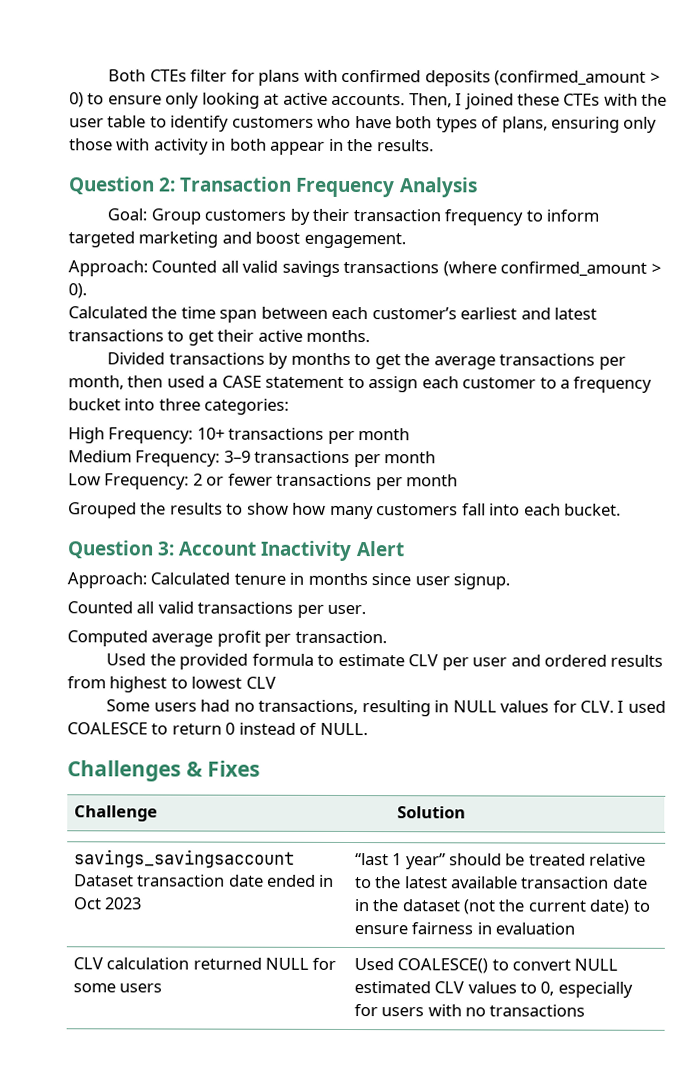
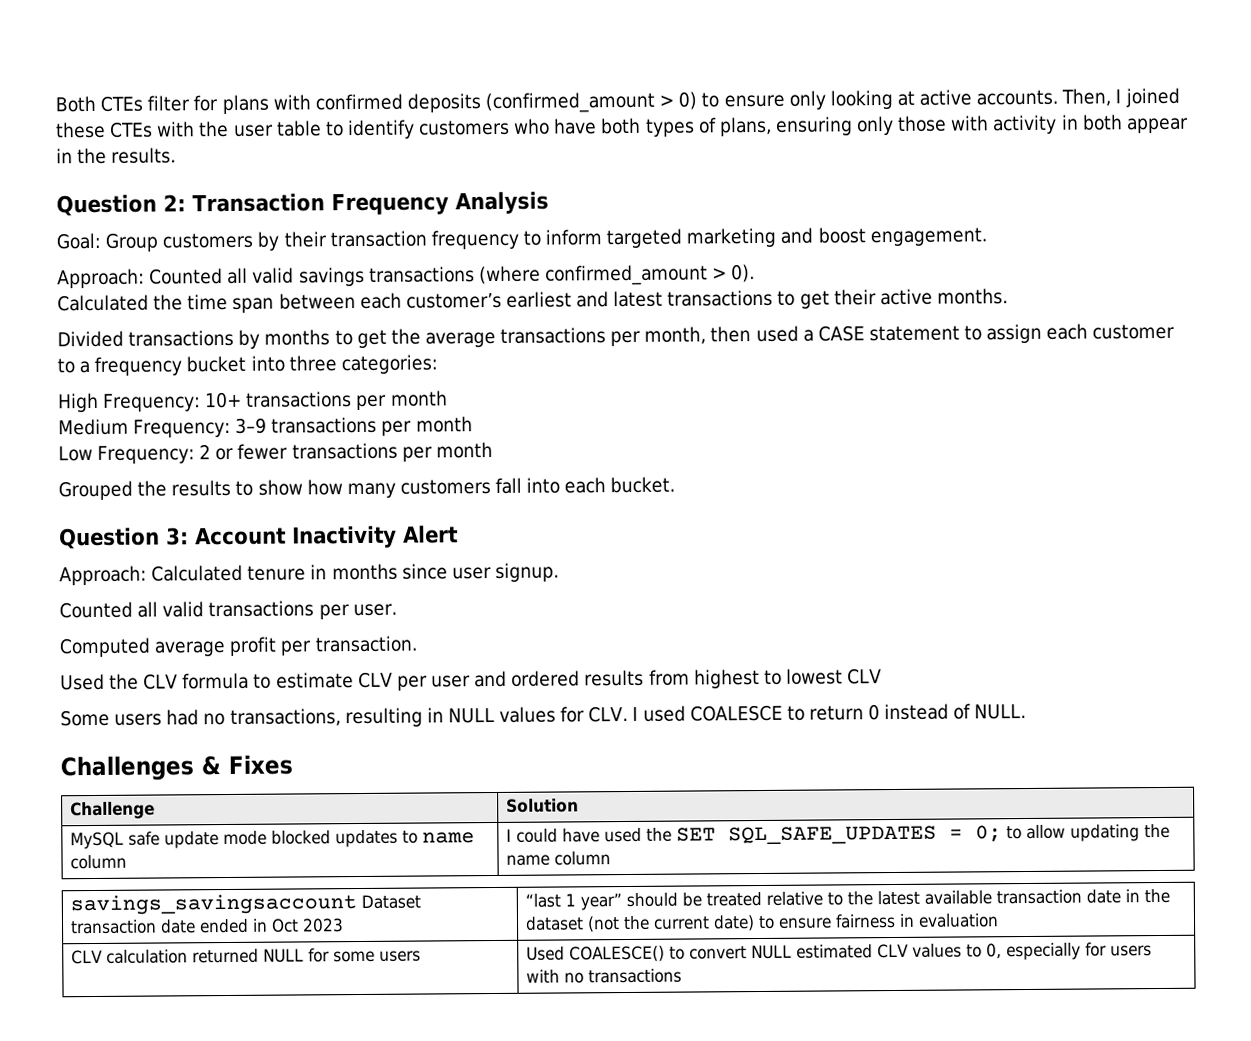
[179,653,249,670] provided -> [143,673,179,690] CLV
(466, 812) none -> [70,829,476,850] [70,854,128,870] [506,823,1171,846] [506,851,612,866] // MySQL safe update mode blocked updates to name column | I could have used the SET SQL_SAFE_UPDATES = 0; to allow updating the name column

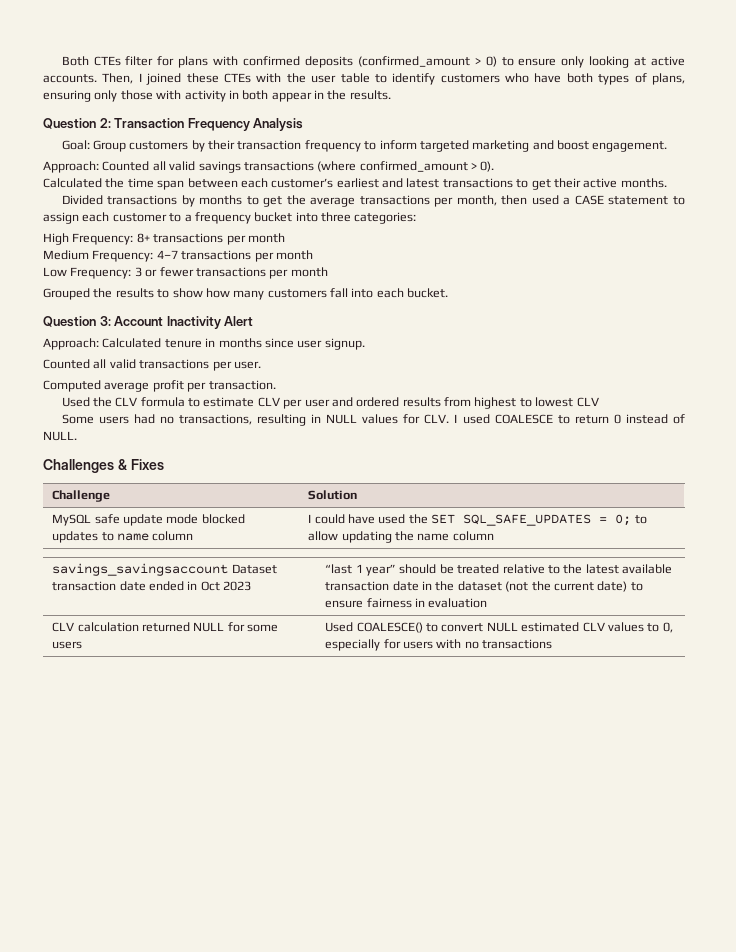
[205,391,243,409] 10+ -> [136,233,150,243] 8+
[235,417,268,434] 3–9 -> [156,250,178,259] 4–7
[199,444,212,460] 2 -> [134,267,142,277] 3

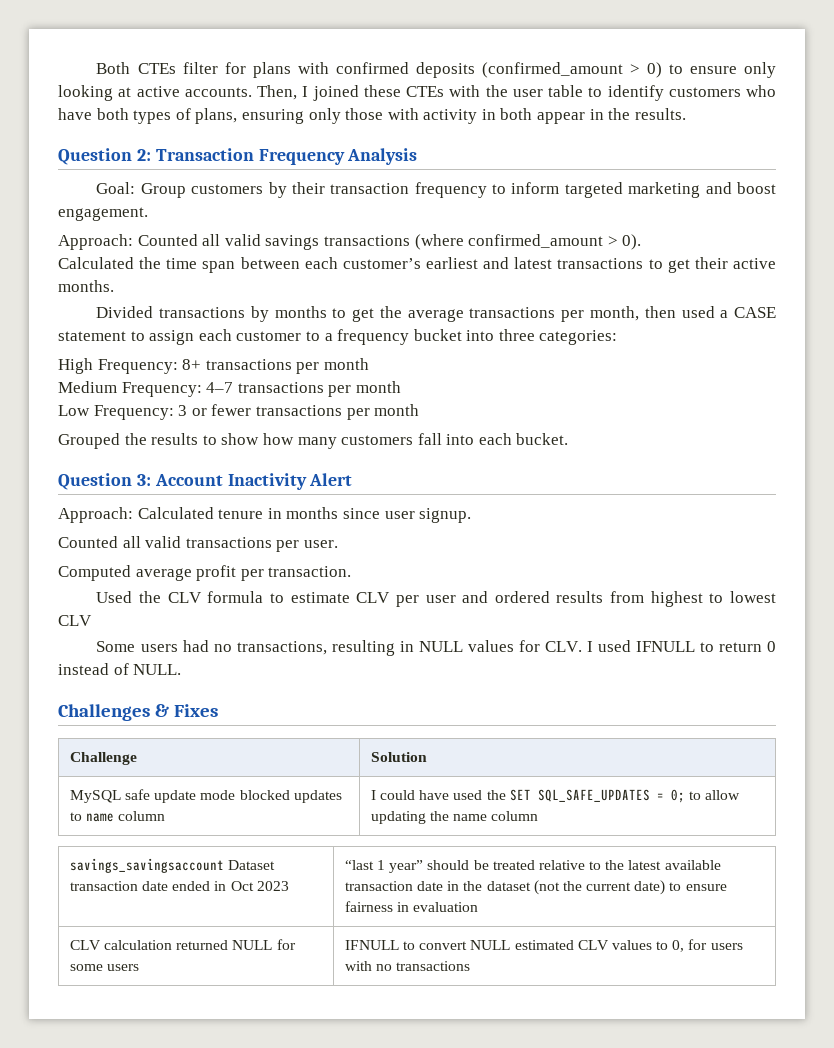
[494,414,553,424] COALESCE -> [635,641,695,652] IFNULL
[325,622,423,633] Used COALESCE() -> [344,940,399,950] IFNULL
[325,639,381,651] especially -> (685, 946) none

